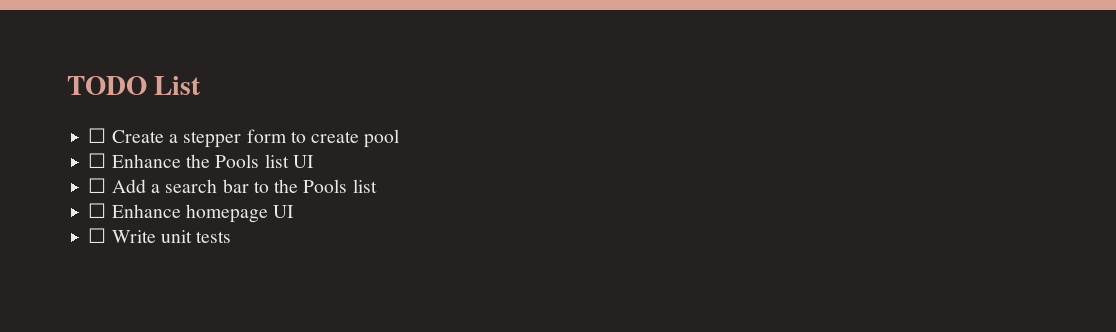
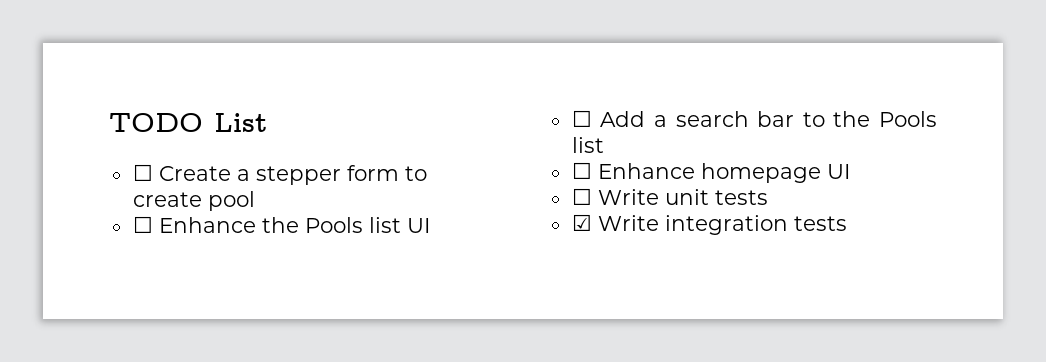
(232, 237) none -> [571,214,847,235] // ☑ Write integration tests

